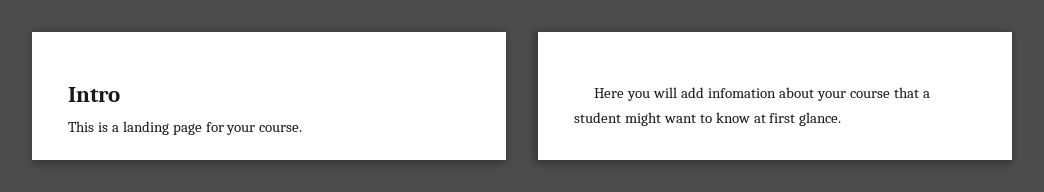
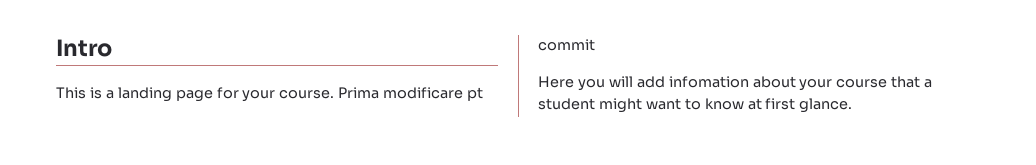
(303, 128) none -> [338,87,484,101] [538,39,595,51] Prima modificare pt commit

